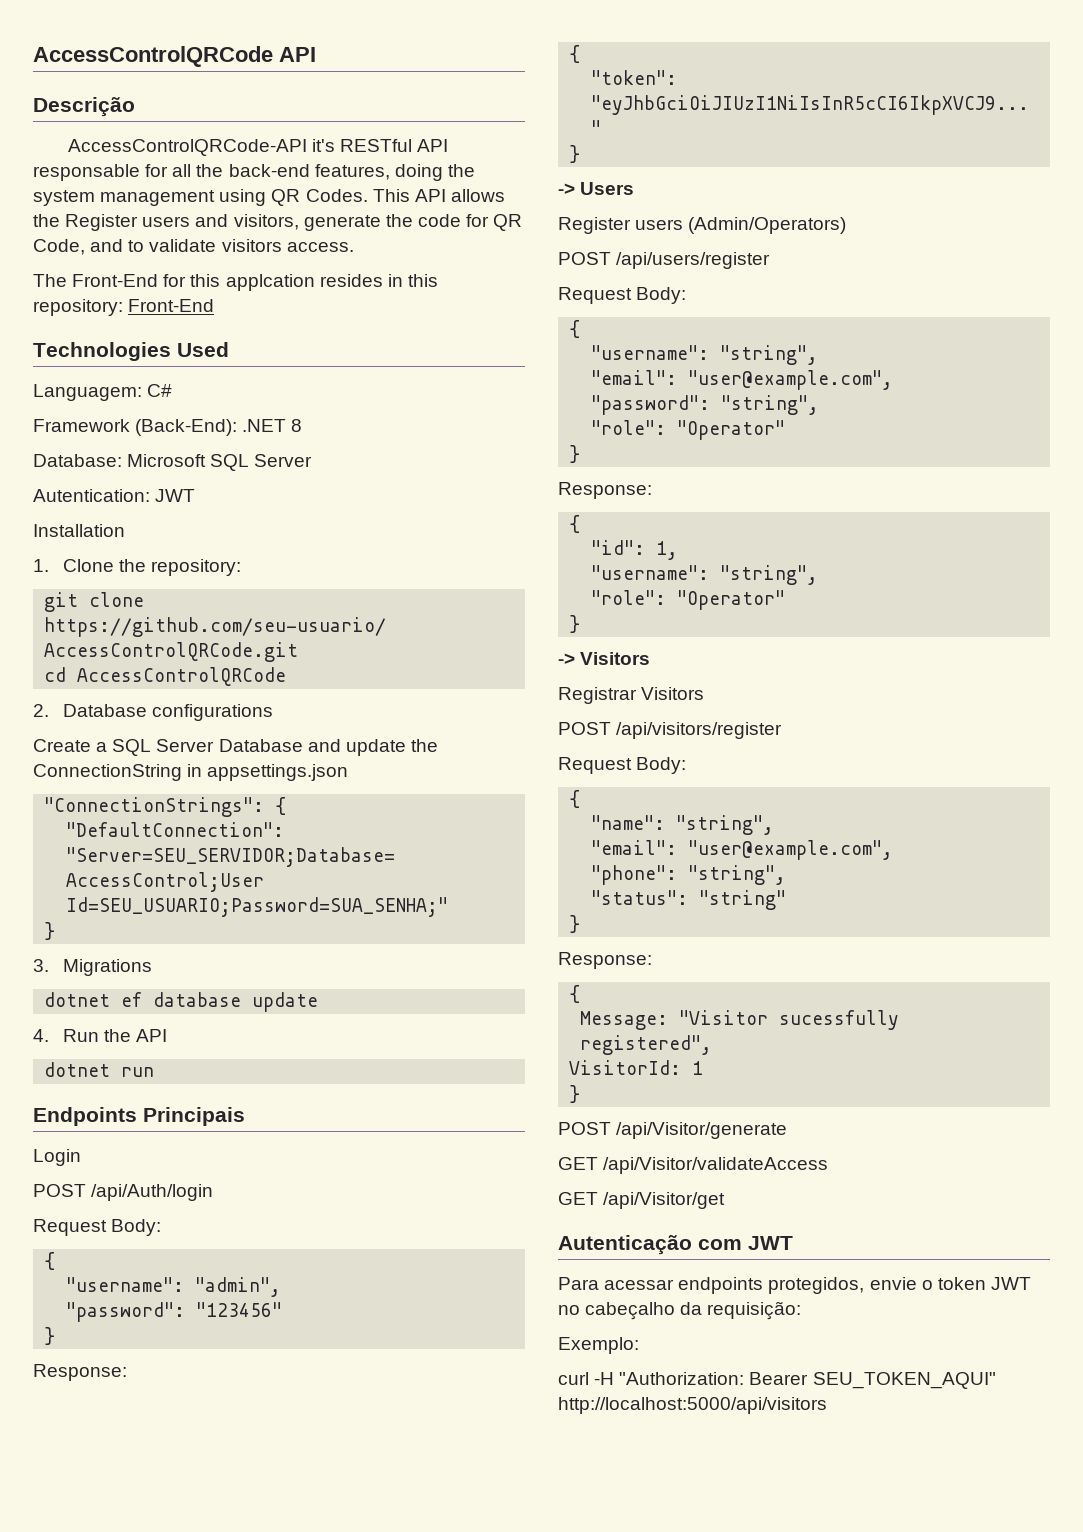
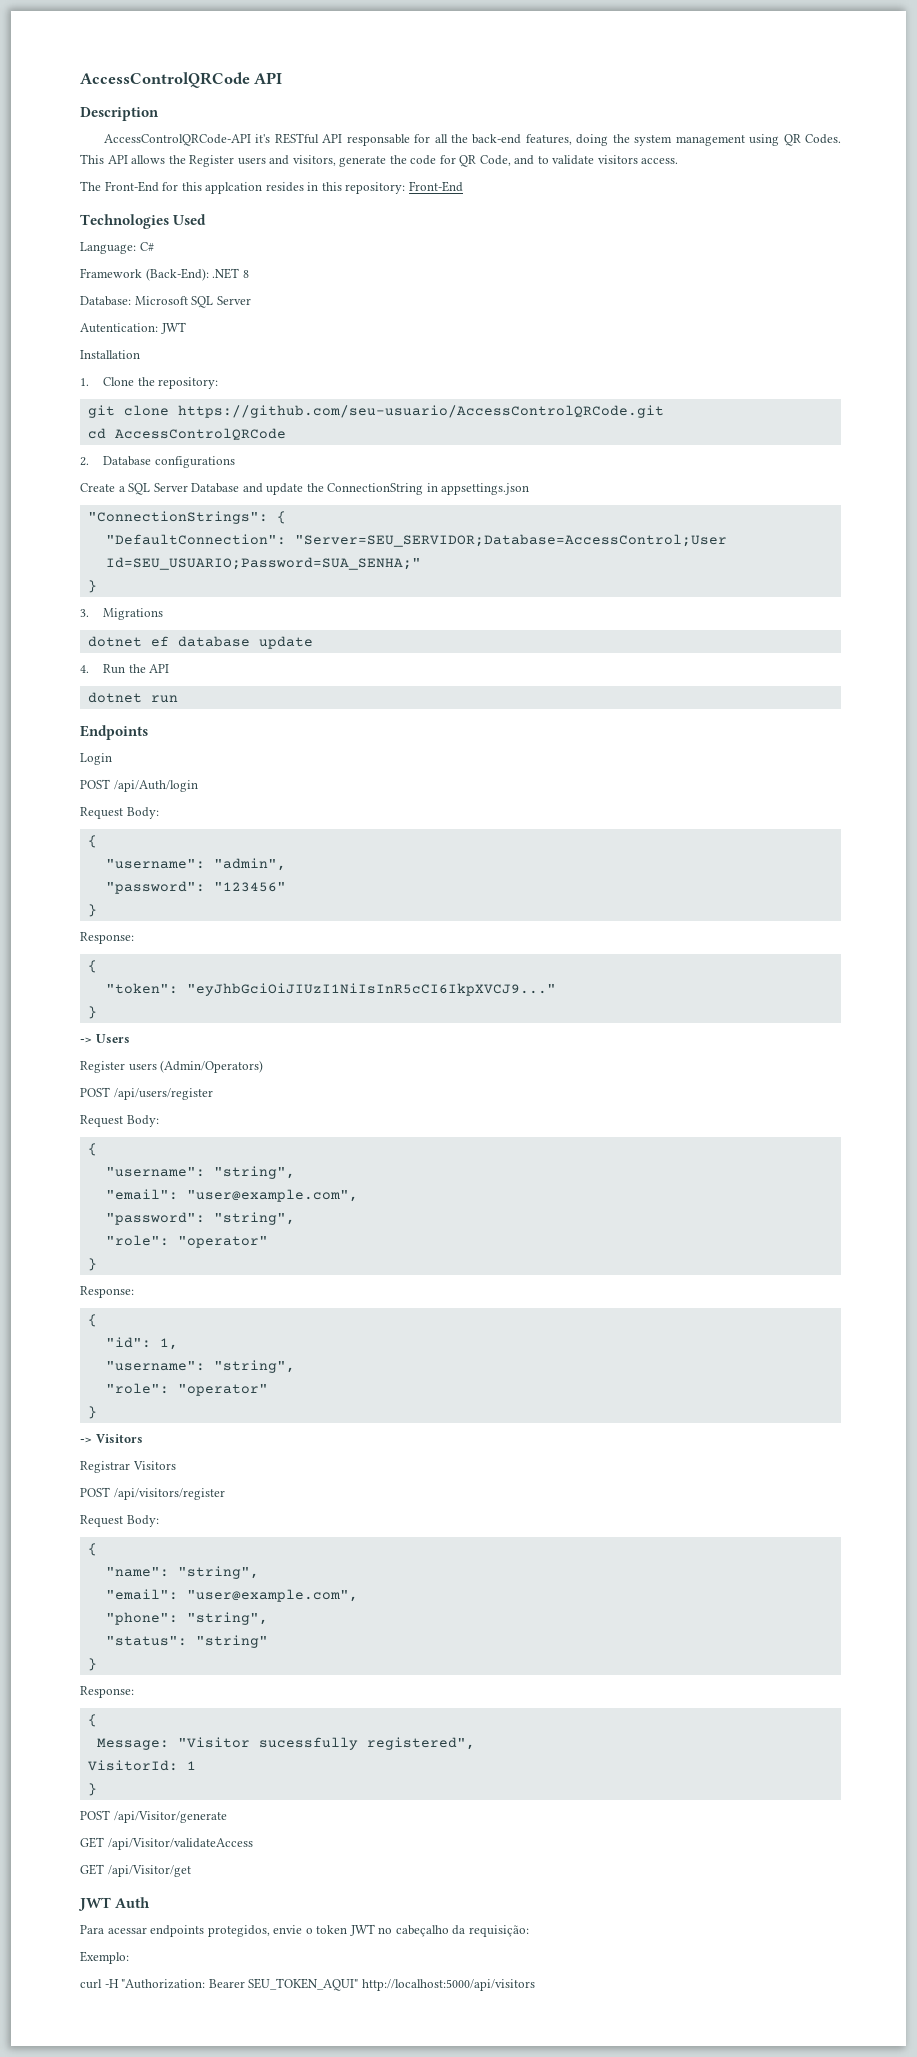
[33,97,135,117] Descrição -> [80,107,159,121] Description
[33,384,142,401] Languagem: -> [80,242,136,254] Language:
[143,1107,245,1126] Principais -> (148, 732) none
[677,420,786,440] "Operator" -> [177,1236,268,1248] "operator"
[677,590,786,610] "Operator" -> [177,1384,268,1396] "operator"
[558,1235,793,1255] Autenticação com JWT -> [78,1897,151,1911] JWT Auth

